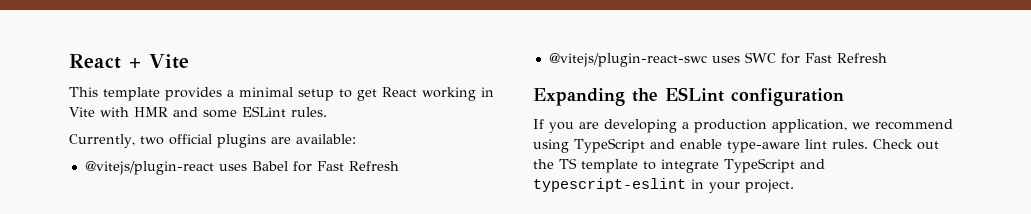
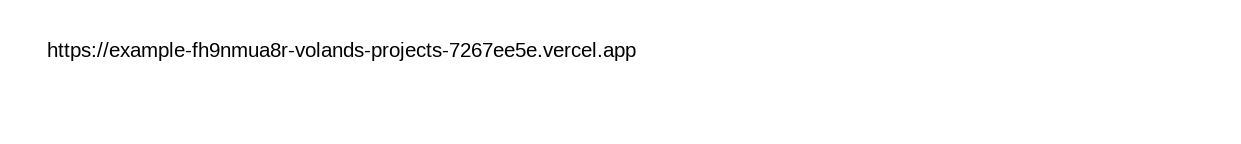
[69,54,189,69] [69,87,494,101] [69,106,327,118] [69,134,356,148] [84,161,399,175] [548,52,887,67] [533,87,844,106] [533,119,953,133] [533,138,939,153] [533,158,825,173] [533,178,794,193] React + Vite // This template provides a minimal setup to get React working in Vite with HMR and some ESLint rules. // Currently, two official plugins are available: // @vitejs/plugin-react uses Babel for Fast Refresh // @vitejs/plugin-react-swc uses SWC for Fast Refresh // Expanding the ESLint configuration // If you are developing a production application, we recommend using TypeScript and enable type-aware lint rules. Check out the TS template to integrate TypeScript and typescript-eslint in your project. -> [47,42,636,61] https://example-fh9nmua8r-volands-projects-7267ee5e.vercel.app

